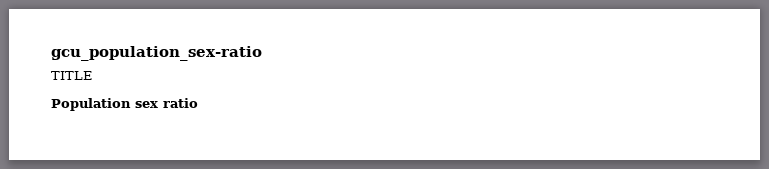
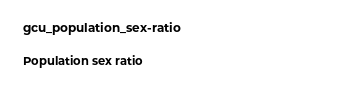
[51,71,92,80] // TITLE -> (181, 28) none

